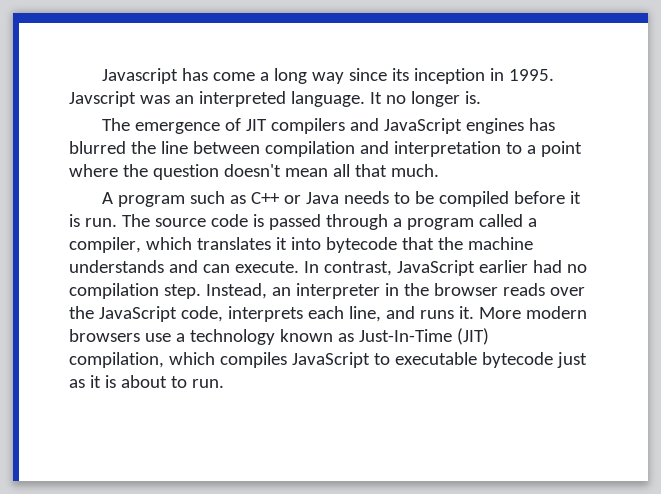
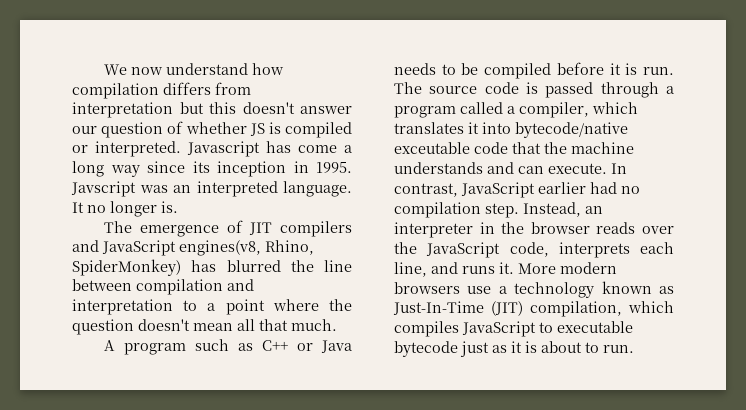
(101, 76) none -> [104,63,285,75] [72,82,251,99] [72,102,352,118] [72,121,352,138] [72,141,181,157] We now understand how compilation differs from interpretation but this doesn't answer our question of whether JS is compiled or interpreted.
[465,118,524,134] engines -> [179,240,314,256] [72,259,181,276] engines(v8, Rhino, SpiderMonkey)
[325,237,397,253] bytecode -> [515,122,628,138] [394,142,508,154] bytecode/native exceutable code

